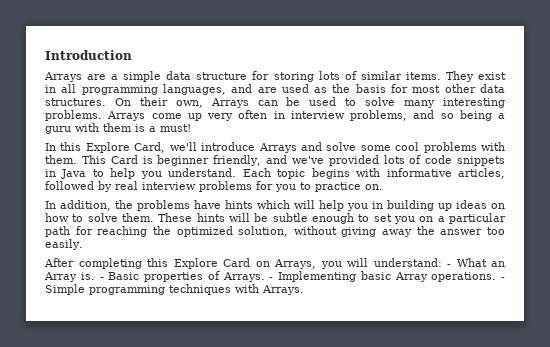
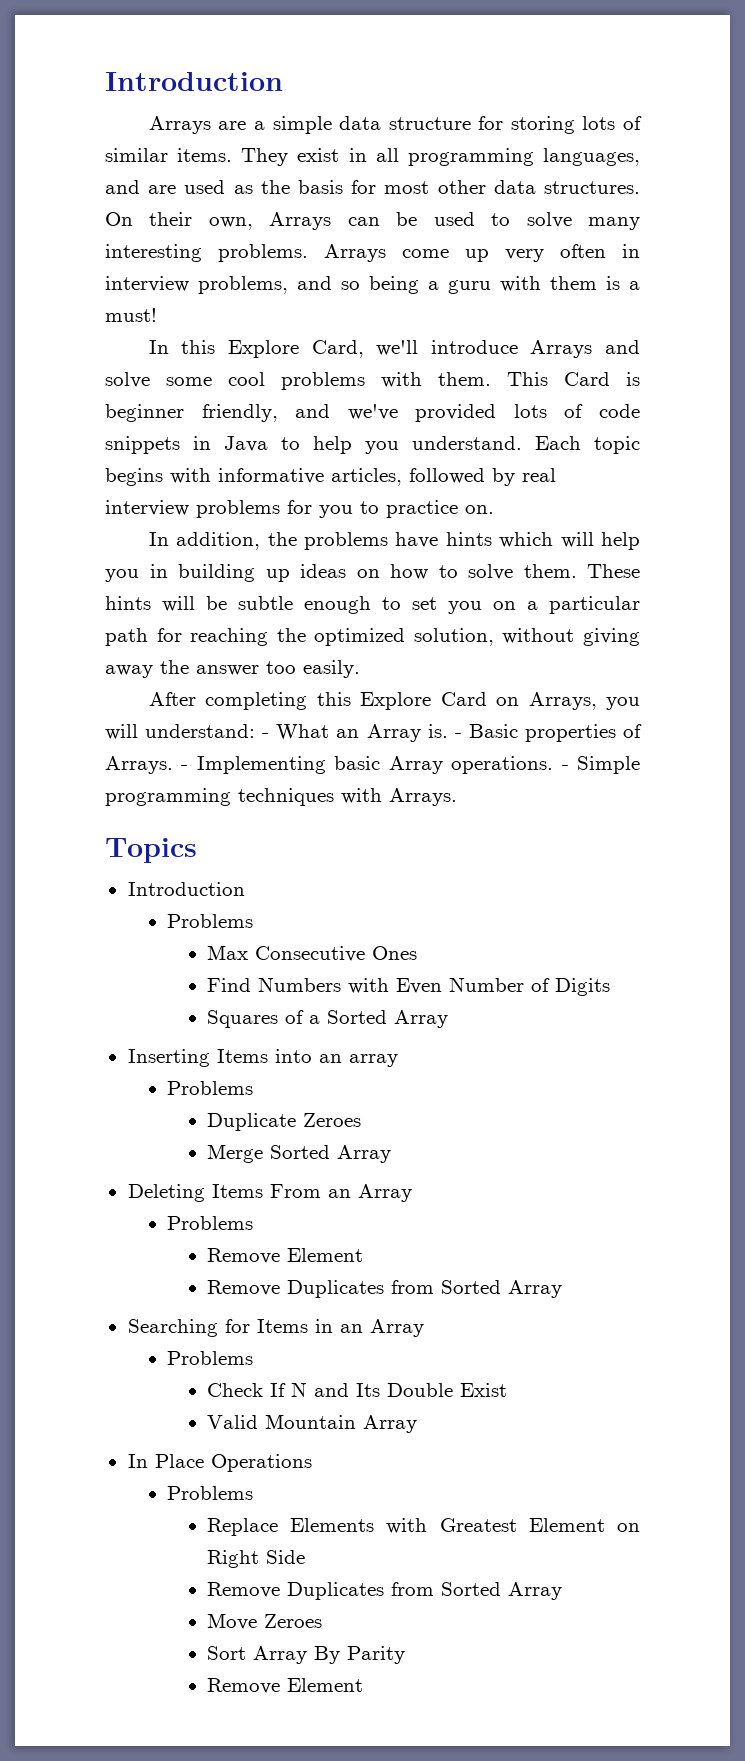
(304, 290) none -> [105,838,197,863] [127,882,245,896] [167,914,254,928] [207,945,418,962] [207,977,611,996] [207,1010,449,1028] [127,1049,398,1067] [167,1081,254,1095] [207,1113,362,1131] [207,1144,392,1163] [127,1184,412,1202] [167,1216,254,1230] [207,1248,364,1264] [207,1280,563,1298] [127,1319,424,1337] [167,1351,254,1365] [207,1382,508,1397] [207,1414,418,1433] [127,1454,312,1472] [167,1486,254,1500] [207,1518,640,1536] [207,1550,306,1568] [207,1582,563,1600] [207,1613,323,1630] [207,1646,406,1664] [207,1678,364,1694] // Topics // Introduction // Problems // Max Consecutive Ones // Find Numbers with Even Number of Digits // Squares of a Sorted Array // Inserting Items into an array // Problems // Duplicate Zeroes // Merge Sorted Array // Deleting Items From an Array // Problems // Remove Element // Remove Duplicates from Sorted Array // Searching for Items in an Array // Problems // Check If N and Its Double Exist // Valid Mountain Array // In Place Operations // Problems // Replace Elements with Greatest Element on Right Side // Remove Duplicates from Sorted Array // Move Zeroes // Sort Array By Parity // Remove Element

